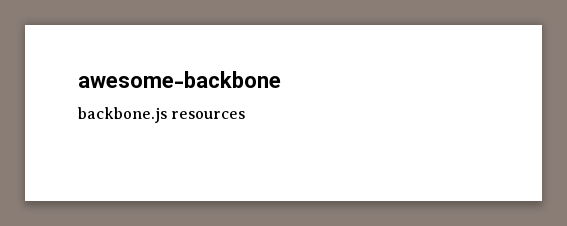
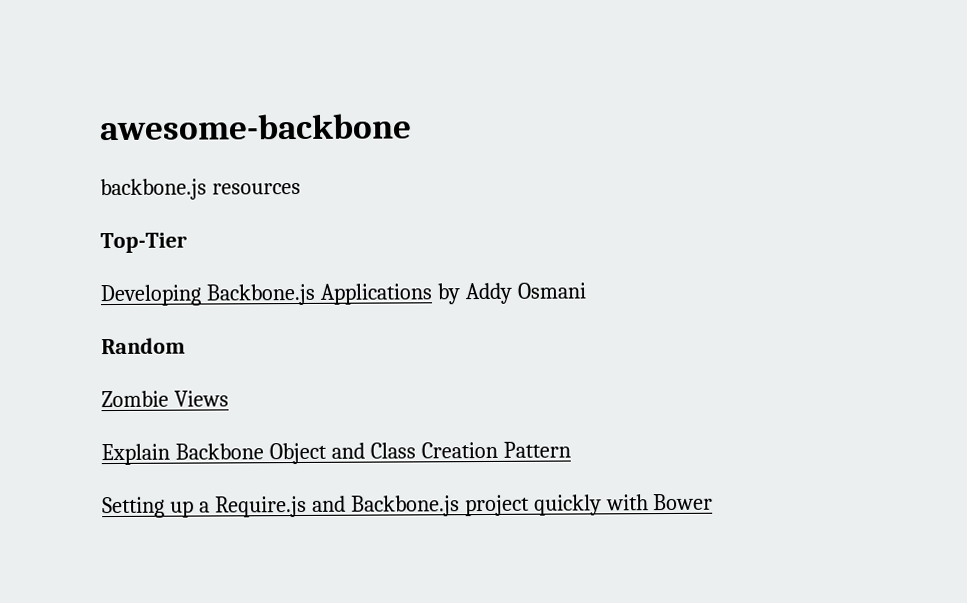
(246, 115) none -> [100,232,187,254] [100,282,586,307] [101,337,186,355] [101,390,229,408] [101,441,571,466] [102,493,714,519] // Top-Tier // Developing Backbone.js Applications by Addy Osmani // Random // Zombie Views // Explain Backbone Object and Class Creation Pattern // Setting up a Require.js and Backbone.js project quickly with Bower

